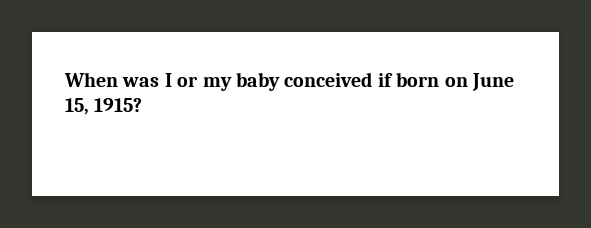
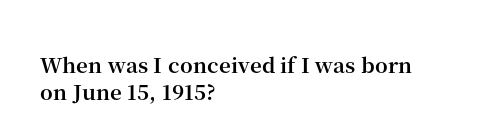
[177,72,393,91] or my baby conceived if -> [167,56,356,73] conceived if I was

